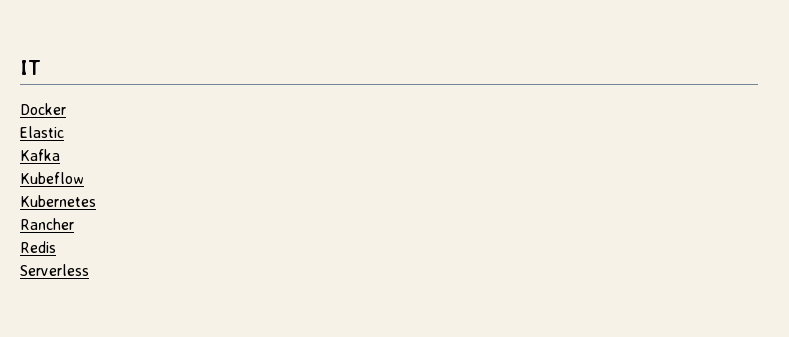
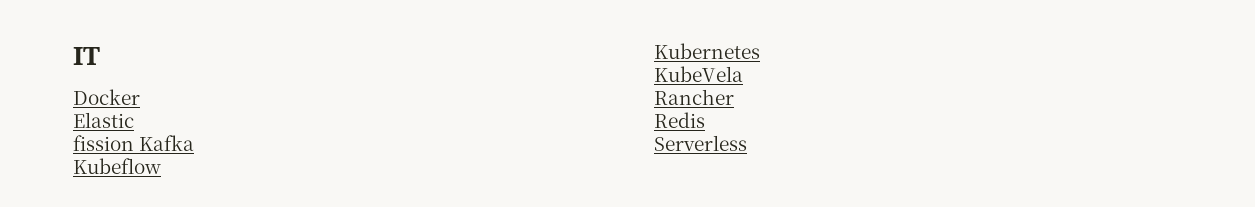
(64, 132) none -> [73,135,134,151] fission
(96, 201) none -> [654,66,743,82] // KubeVela

